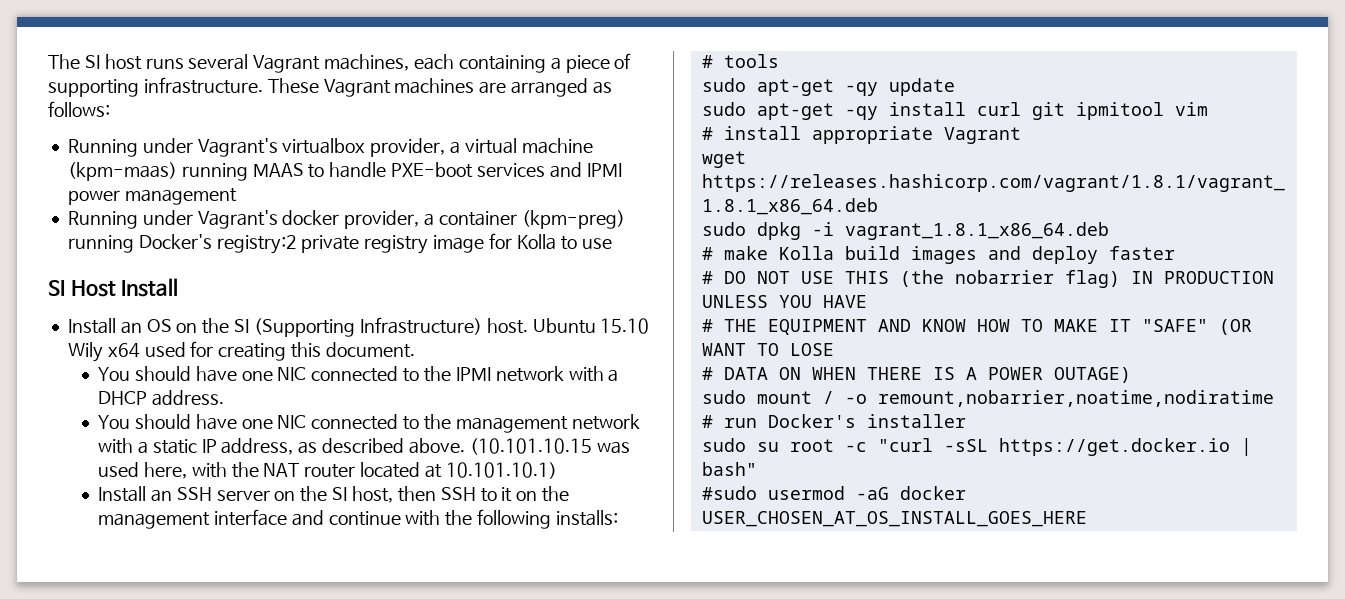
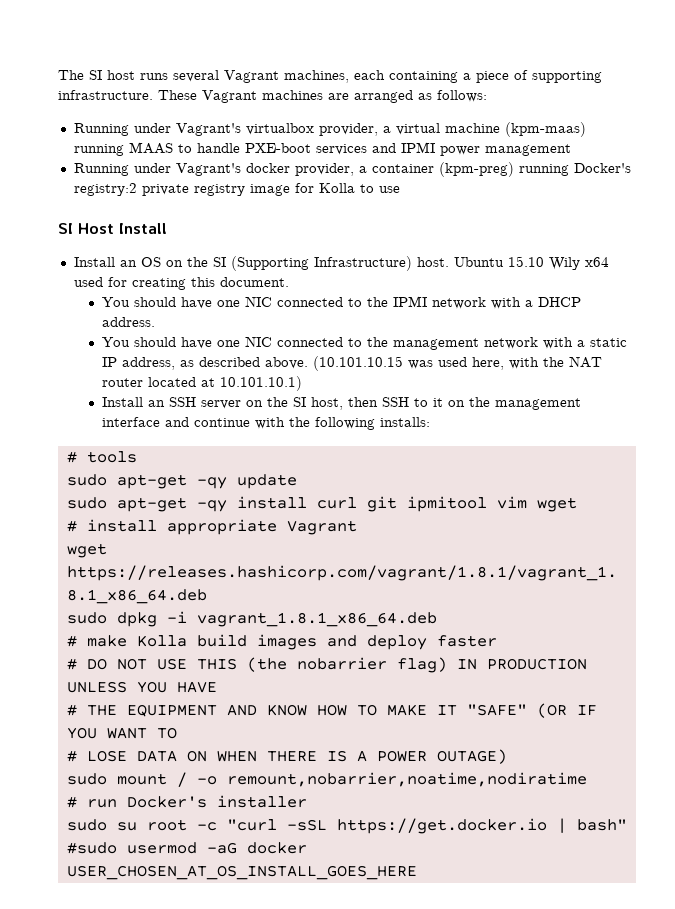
(1208, 109) none -> [536,497,577,512] wget
(1252, 327) none -> [576,705,597,716] [66,727,97,739] IF YOU
[789,343,834,356] [701,367,713,380] LOSE // # -> [66,750,127,762] // # LOSE

